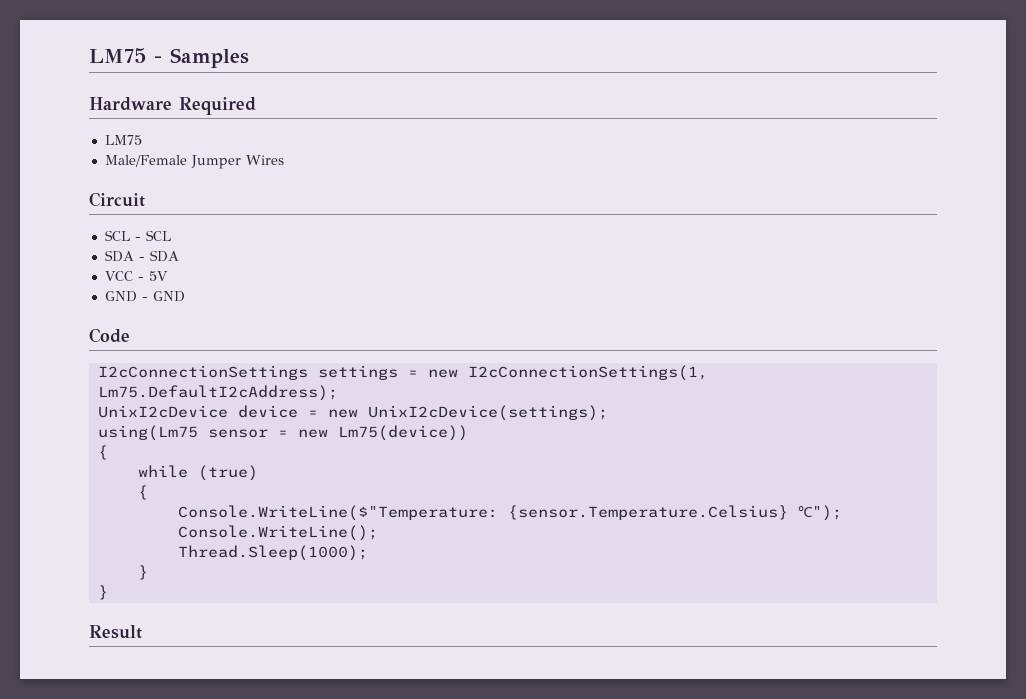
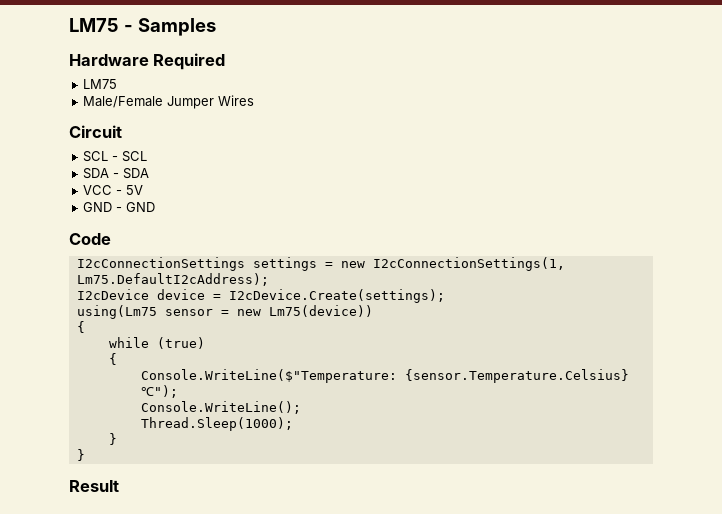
[97,405,228,418] UnixI2cDevice -> [76,289,149,300] I2cDevice
[327,405,608,421] new UnixI2cDevice(settings); -> [228,289,445,303] I2cDevice.Create(settings);

